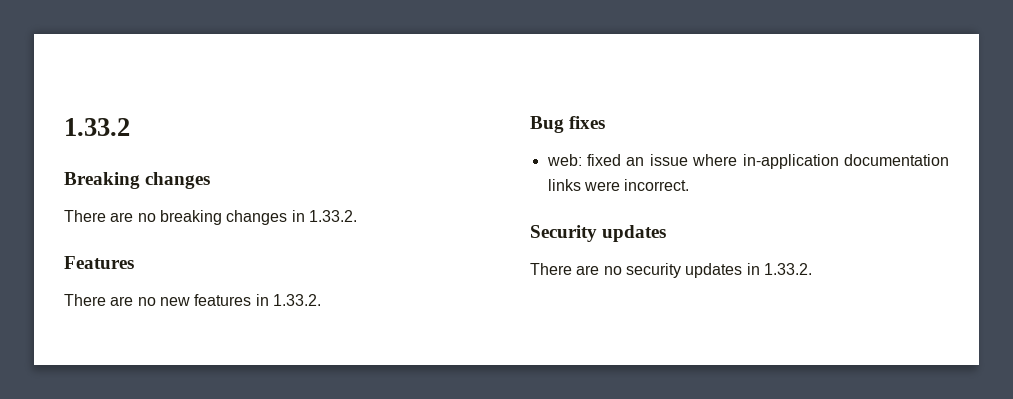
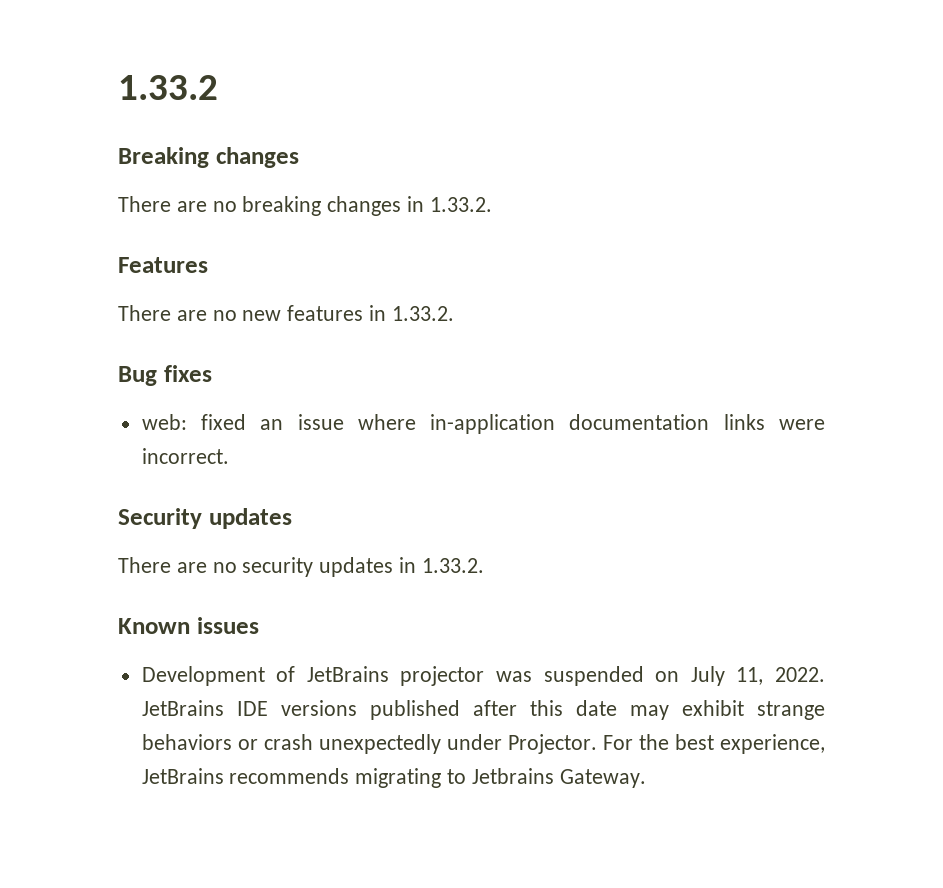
(812, 269) none -> [118,617,259,634] [141,666,825,686] [141,700,825,720] [141,734,825,754] [141,768,646,788] // Known issues // Development of JetBrains projector was suspended on July 11, 2022. JetBrains IDE versions published after this date may exhibit strange behaviors or crash unexpectedly under Projector. For the best experience, JetBrains recommends migrating to Jetbrains Gateway.

